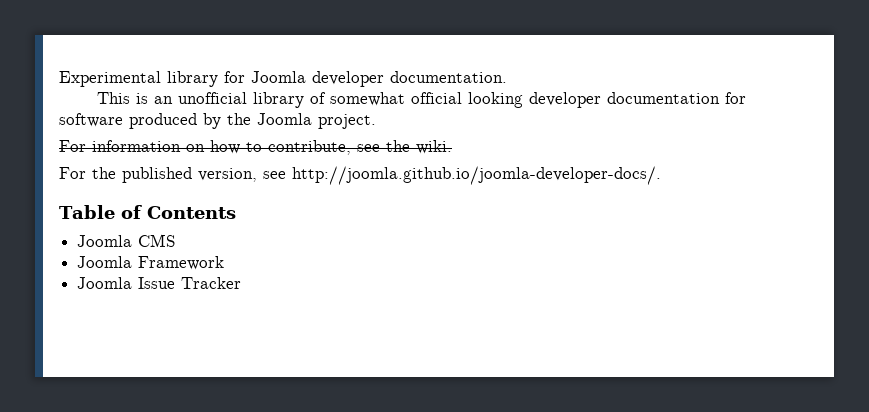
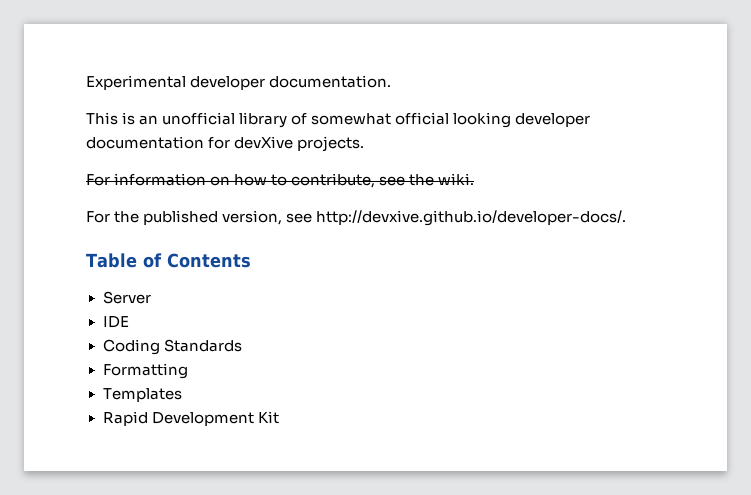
[167,71,306,87] library for Joomla -> (186, 82) none
[59,113,376,129] software produced by the Joomla project. -> [234,136,365,152] devXive projects.
[292,166,661,185] http://joomla.github.io/joomla-developer-docs/. -> [316,210,627,226] http://devxive.github.io/developer-docs/.
[77,234,176,247] [77,256,225,270] [77,277,242,289] Joomla CMS // Joomla Framework // Joomla Issue Tracker -> [102,291,151,304] [102,316,129,328] [102,339,242,355] [102,363,188,379] [102,388,182,402] [102,411,279,426] Server // IDE // Coding Standards // Formatting // Templates // Rapid Development Kit

